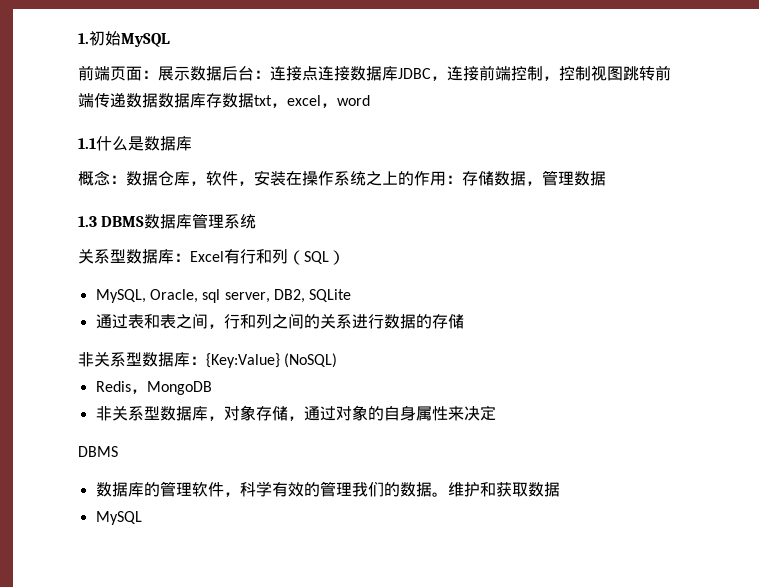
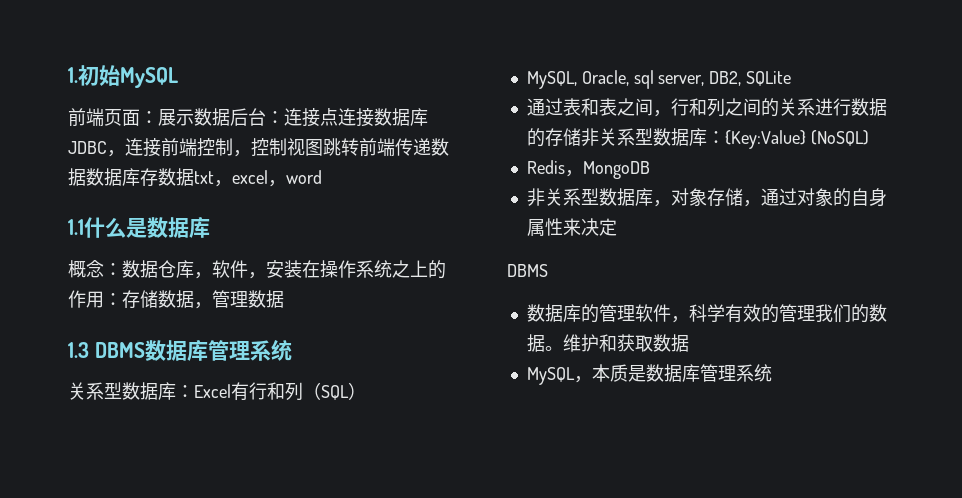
(464, 321) // -> (581, 137) none
(142, 518) none -> [573,364,772,383] ，本质是数据库管理系统

